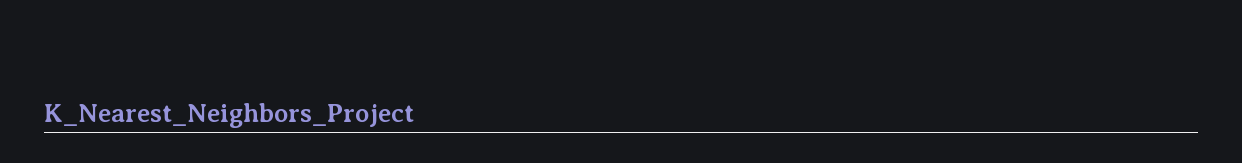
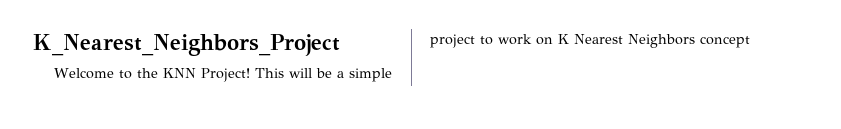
(414, 115) none -> [53,68,392,82] [430,34,750,48] // Welcome to the KNN Project! This will be a simple project to work on K Nearest Neighbors concept

